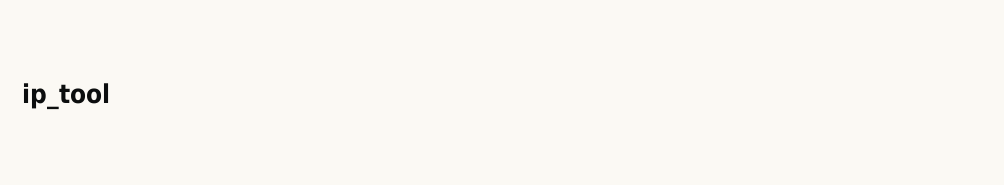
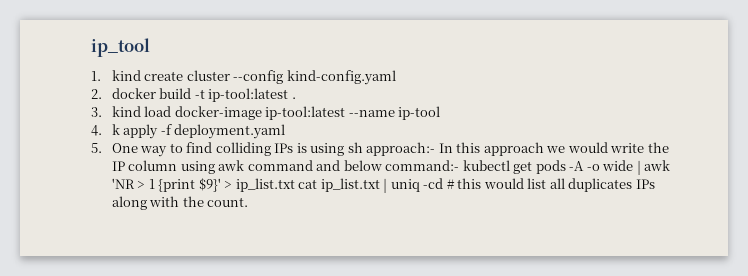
(110, 96) none -> [91,70,396,85] [91,88,296,102] [91,106,441,120] [91,124,286,139] [91,142,669,157] [111,160,671,175] [111,178,655,193] [111,196,249,210] // 1. kind create cluster --config kind-config.yaml // 2. docker build -t ip-tool:latest . // 3. kind load docker-image ip-tool:latest --name ip-tool // 4. k apply -f deployment.yaml // 5. One way to find colliding IPs is using sh approach:- In this approach we would write the IP column using awk command and below command:- kubectl get pods -A -o wide | awk 'NR > 1 {print $9}' > ip_list.txt cat ip_list.txt | uniq -cd # this would list all duplicates IPs along with the count.

